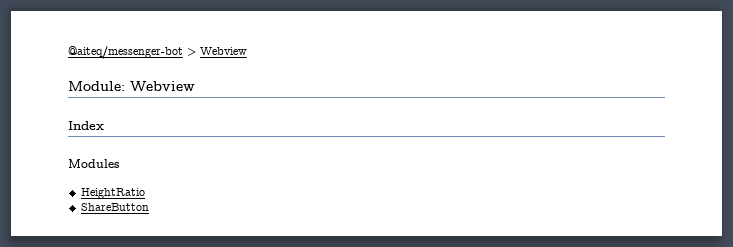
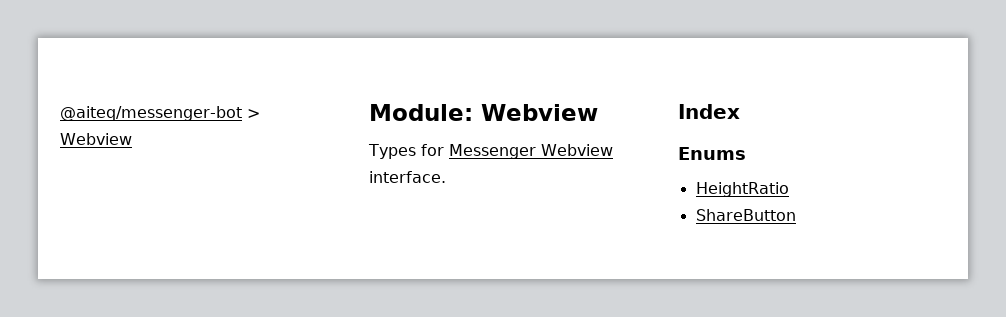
(195, 86) none -> [368,144,613,159] [369,171,446,183] // Types for Messenger Webview interface.
[68,159,119,168] Modules -> [678,147,746,160] Enums

